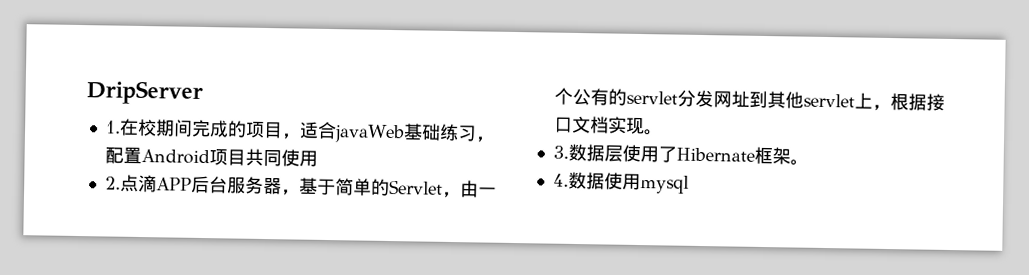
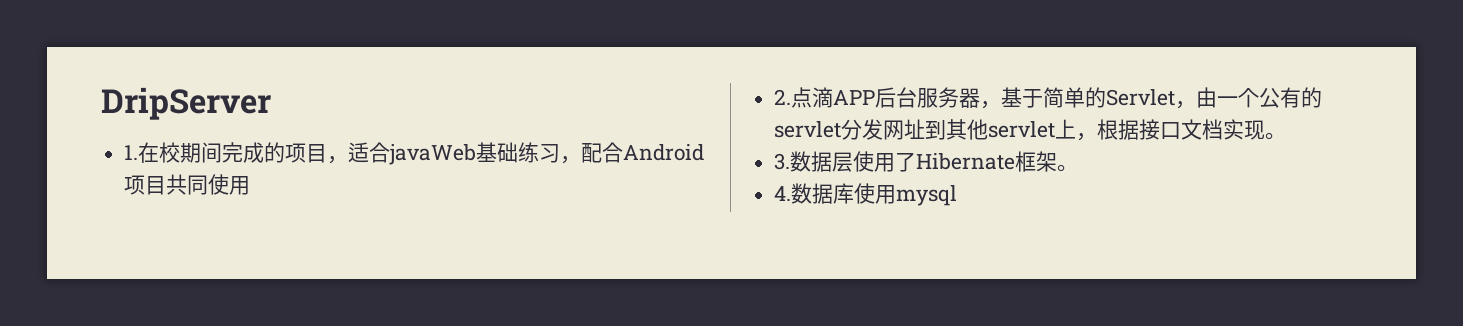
[122,146,142,165] 置 -> [602,142,624,163] 合
(605, 181) none -> [833,183,855,204] 库

